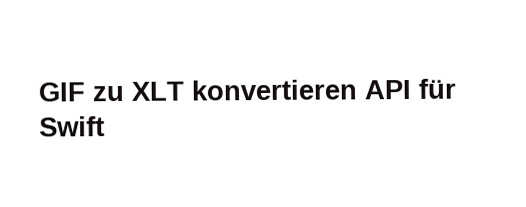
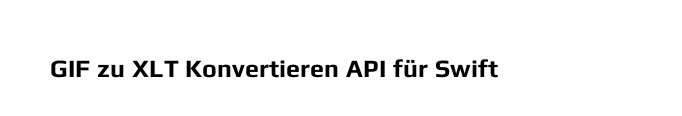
[191,79,357,101] konvertieren -> [185,60,340,78] Konvertieren

